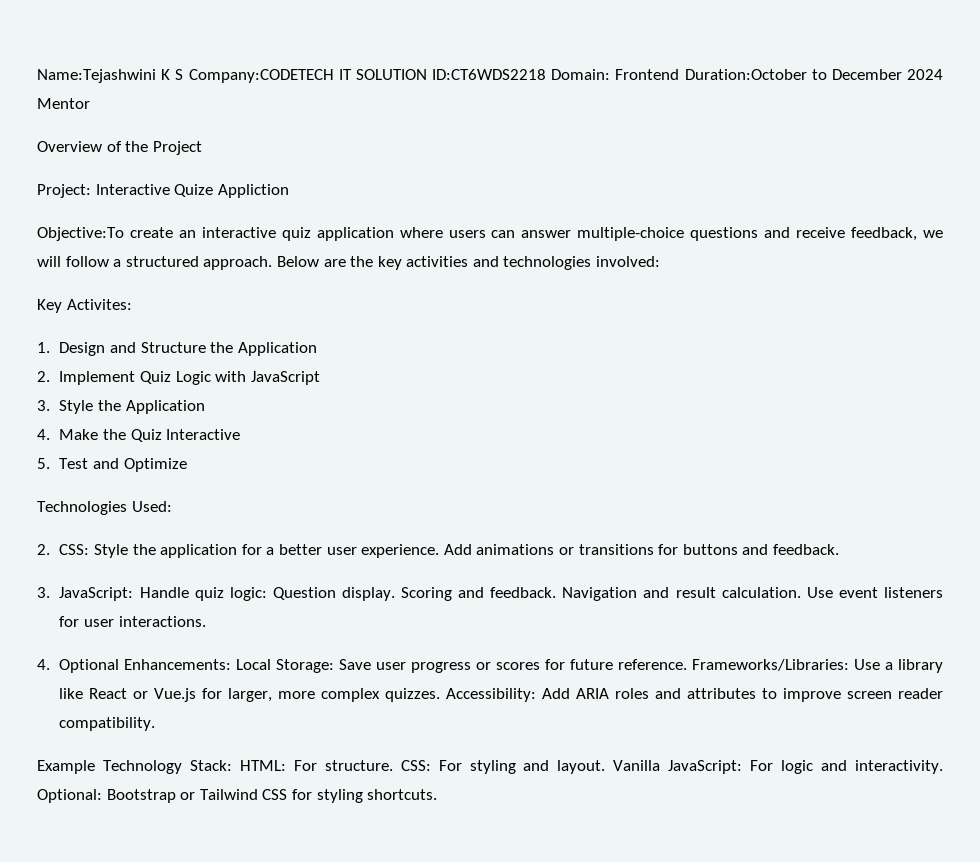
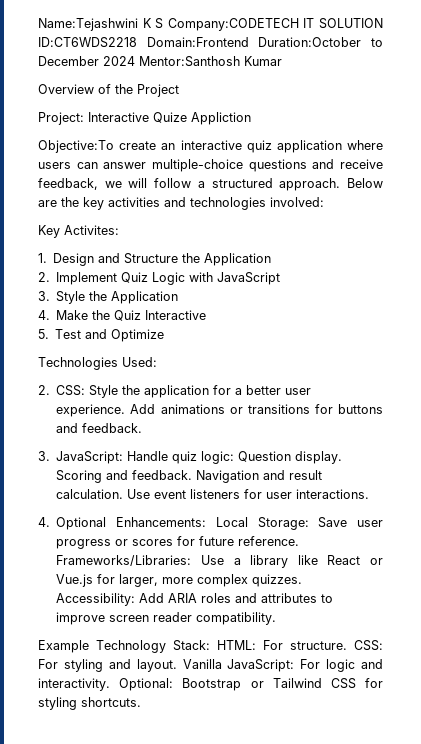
[551,69,680,80] Domain: Frontend -> [146,37,249,47] Domain:Frontend
[37,98,90,109] Mentor -> [139,56,282,67] Mentor:Santhosh Kumar

